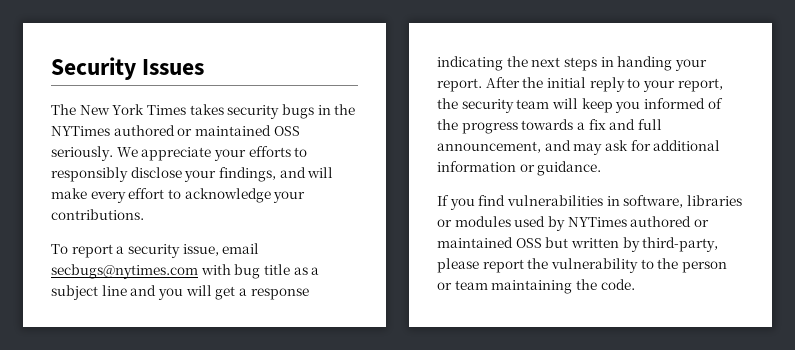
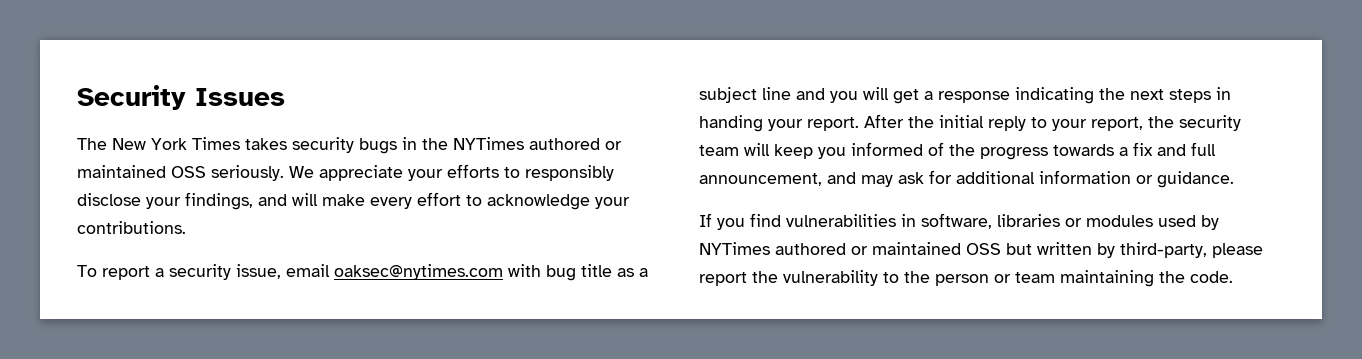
[51,264,198,279] secbugs@nytimes.com -> [334,264,503,280] oaksec@nytimes.com

